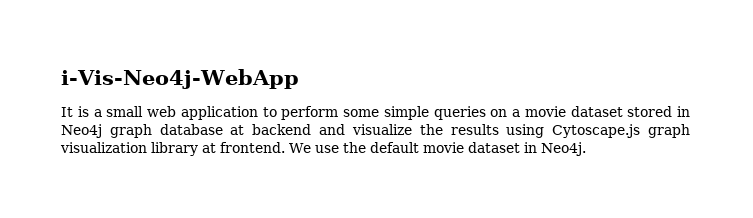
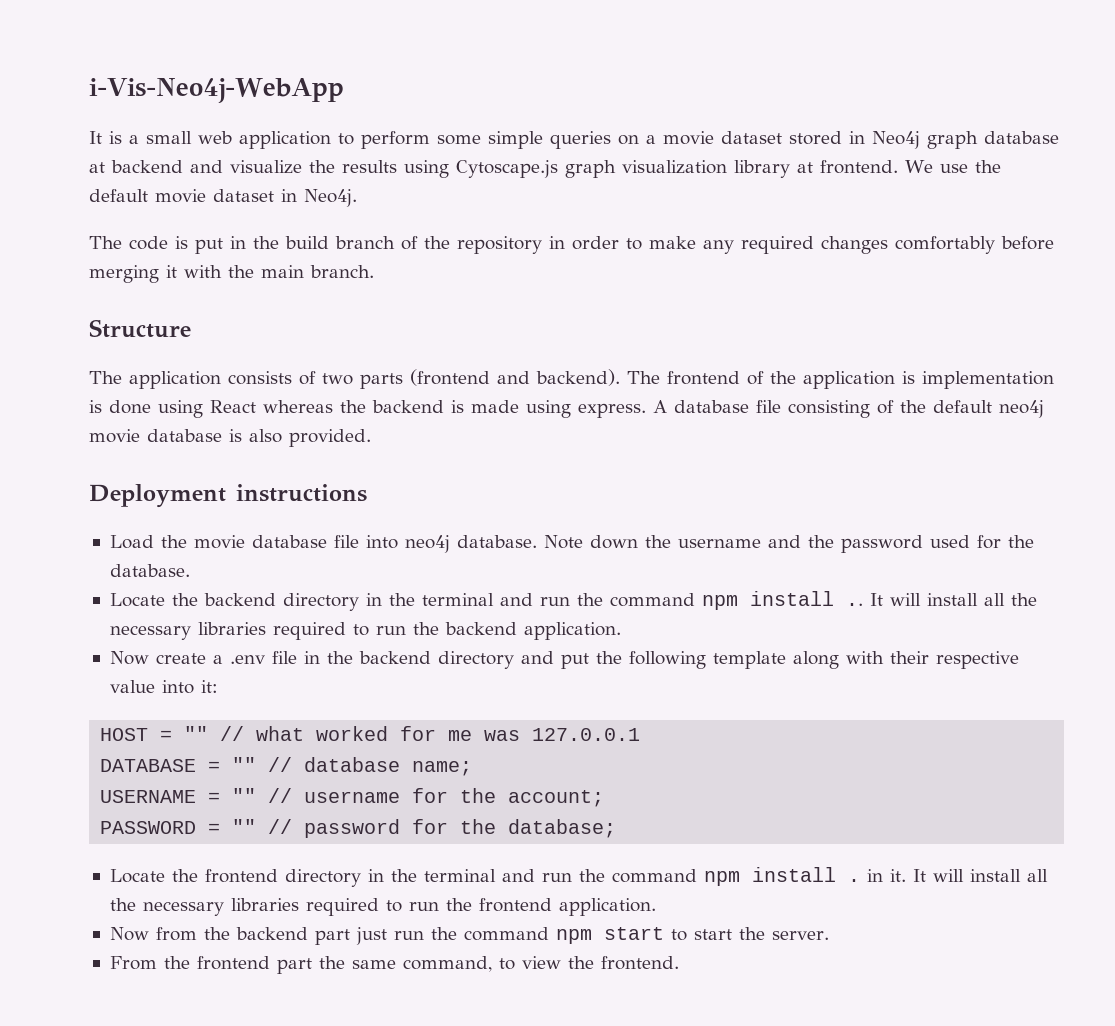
(586, 149) none -> [89,236,1054,254] [89,265,374,283] [89,319,191,338] [89,369,1054,389] [89,400,1044,418] [89,429,371,447] [89,484,367,508] [109,535,1034,553] [109,564,190,577] [109,591,1037,611] [109,622,621,640] [109,651,1019,669] [109,680,218,694] [100,726,641,741] [100,757,473,776] [100,788,605,807] [100,819,617,838] [109,867,1048,887] [109,898,656,916] [109,927,829,945] [109,956,679,974] // The code is put in the build branch of the repository in order to make any required changes comfortably before merging it with the main branch. // Structure // The application consists of two parts (frontend and backend). The frontend of the application is implementation is done using React whereas the backend is made using express. A database file consisting of the default neo4j movie database is also provided. // Deployment instructions // Load the movie database file into neo4j database. Note down the username and the password used for the database. // Locate the backend directory in the terminal and run the command npm install .. It will install all the necessary libraries required to run the backend application. // Now create a .env file in the backend directory and put the following template along with their respective value into it: // HOST = "" // what worked for me was 127.0.0.1 // DATABASE = "" // database name; // USERNAME = "" // username for the account; // PASSWORD = "" // password for the database; // Locate the frontend directory in the terminal and run the command npm install . in it. It will install all the necessary libraries required to run the frontend application. // Now from the backend part just run the command npm start to start the server. // From the frontend part the same command, to view the frontend.

